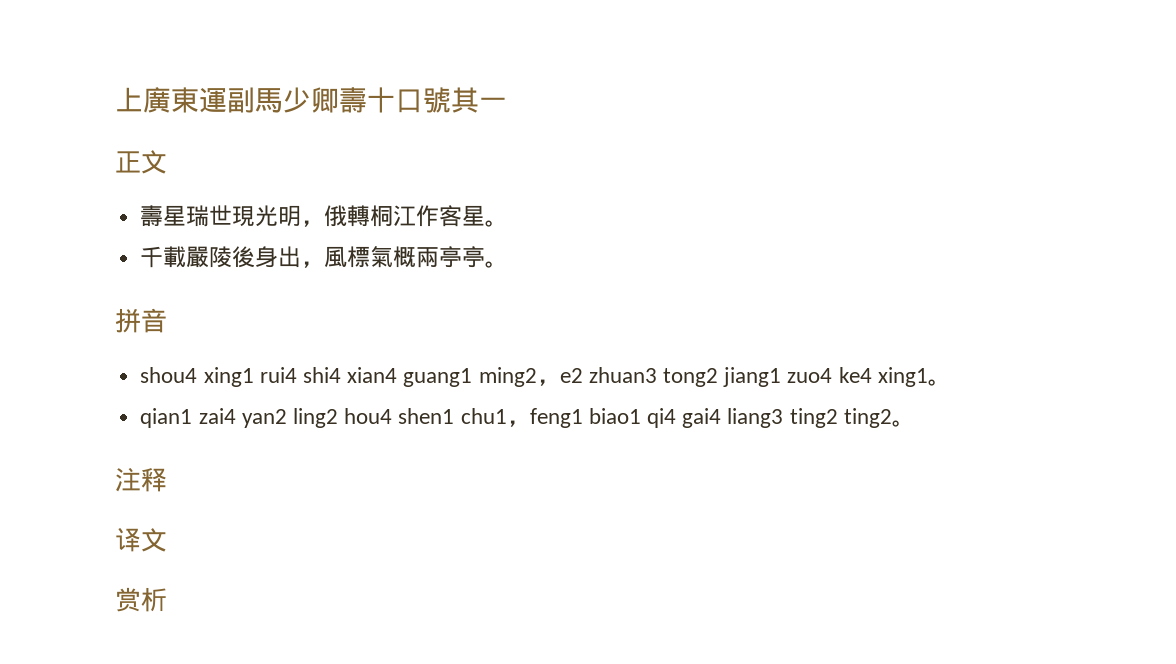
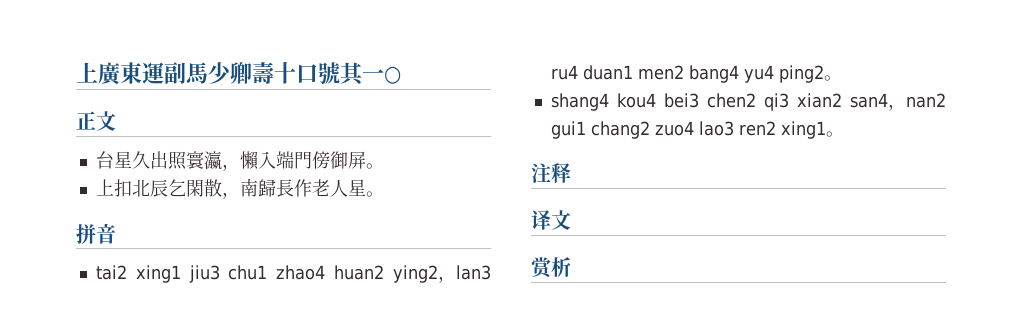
(507, 103) none -> [384,66,401,84] ○
[140,205,509,227] [140,246,509,268] [115,308,167,333] [140,367,951,387] [140,408,892,428] 壽星瑞世現光明，俄轉桐江作客星。 // 千載嚴陵後身出，風標氣概兩亭亭。 // 拼音 // shou4 xing1 rui4 shi4 xian4 guang1 ming2，e2 zhuan3 tong2 jiang1 zuo4 ke4 xing1。 // qian1 zai4 yan2 ling2 hou4 shen1 chu1，feng1 biao1 qi4 gai4 liang3 ting2 ting2 -> [95,151,384,171] [95,178,384,199] [76,223,116,244] [95,265,491,283] [550,65,842,83] [550,93,946,111] [550,121,826,139] 台星久出照寰瀛，懶入端門傍御屏。 // 上扣北辰乞閑散，南歸長作老人星。 // 拼音 // tai2 xing1 jiu3 chu1 zhao4 huan2 ying2，lan3 ru4 duan1 men2 bang4 yu4 ping2。 // shang4 kou4 bei3 chen2 qi3 xian2 san4，nan2 gui1 chang2 zuo4 lao3 ren2 xing1

